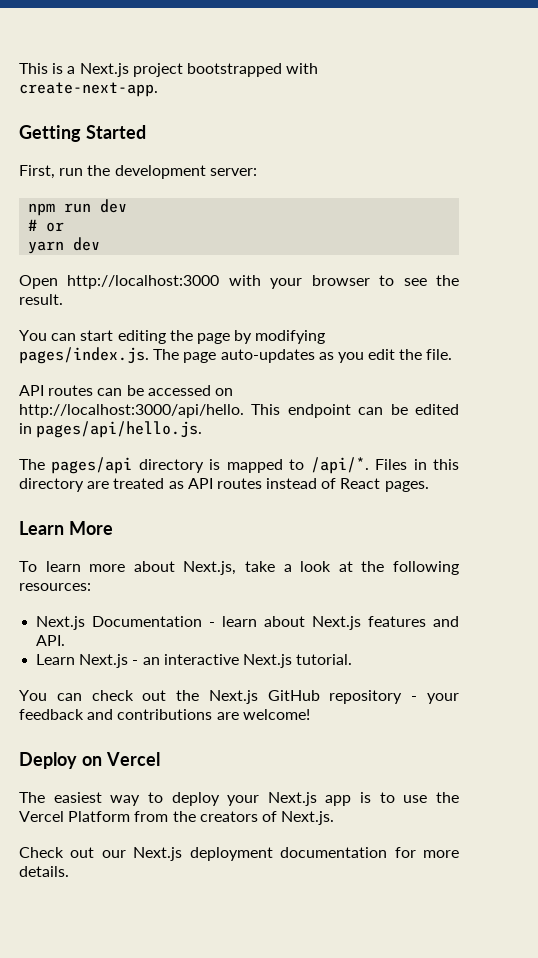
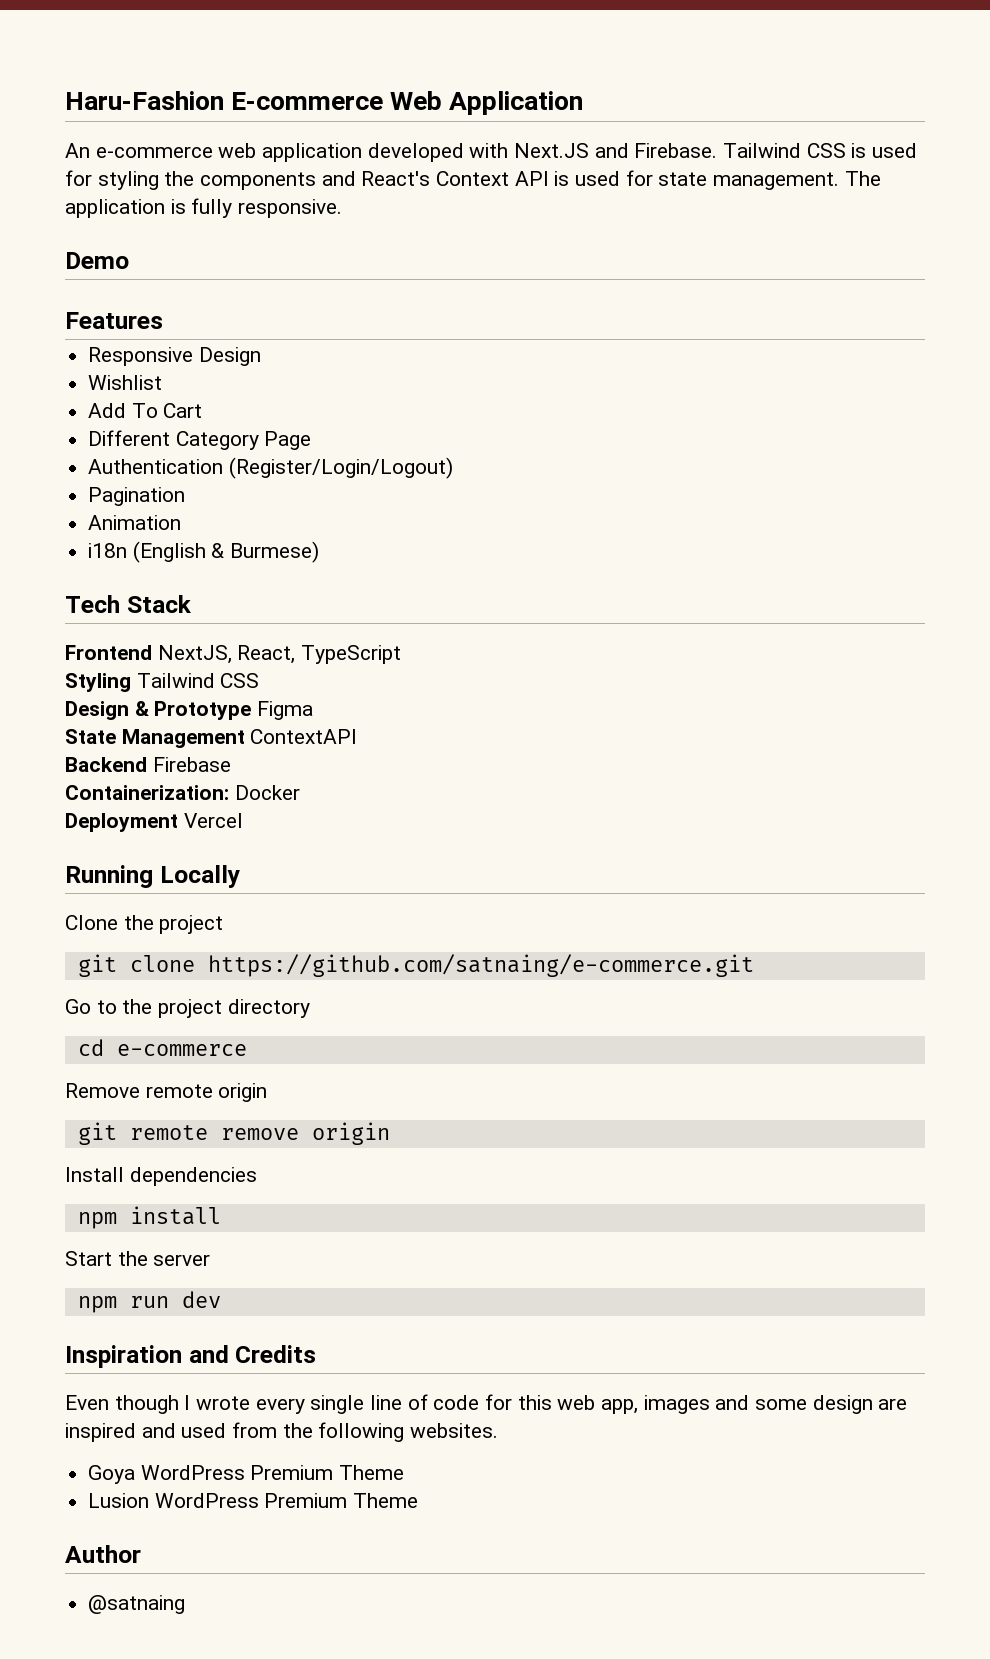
[19,63,319,77] [19,82,158,97] [19,125,146,142] [19,165,257,179] [28,199,128,216] [28,219,65,232] [28,237,101,254] [19,275,460,289] [19,294,63,305] [19,330,326,344] [19,347,453,364] [19,385,233,396] [19,404,459,418] [19,421,203,438] [19,457,460,474] [19,478,429,492] [19,521,113,535] [19,561,460,575] [19,583,91,591] [36,616,459,630] [36,635,66,646] [36,654,353,668] [19,690,459,704] [19,709,310,720] [19,752,160,769] [19,792,459,806] [19,811,335,825] [19,847,459,861] [19,866,69,877] This is a Next.js project bootstrapped with create-next-app. // Getting Started // First, run the development server: // npm run dev // # or // yarn dev // Open http://localhost:3000 with your browser to see the result. // You can start editing the page by modifying pages/index.js. The page auto-updates as you edit the file. // API routes can be accessed on http://localhost:3000/api/hello. This endpoint can be edited in pages/api/hello.js. // The pages/api directory is mapped to /api/*. Files in this directory are treated as API routes instead of React pages. // Learn More // To learn more about Next.js, take a look at the following resources: // Next.js Documentation - learn about Next.js features and API. // Learn Next.js - an interactive Next.js tutorial. // You can check out the Next.js GitHub repository - your feedback and contributions are welcome! // Deploy on Vercel // The easiest way to deploy your Next.js app is to use the Vercel Platform from the creators of Next.js. // Check out our Next.js deployment documentation for more details. -> [65,91,584,115] [65,143,918,162] [65,170,881,190] [65,198,343,218] [65,252,129,269] [65,312,163,329] [88,347,261,366] [88,375,163,390] [88,403,203,418] [88,430,312,450] [88,457,453,479] [88,487,186,506] [88,515,182,530] [88,541,320,563] [65,595,191,613] [65,645,402,664] [65,673,260,692] [65,701,314,720] [65,729,358,748] [65,757,231,772] [65,785,300,800] [65,813,243,832] [65,865,240,888] [65,915,224,934] [77,954,754,977] [65,999,310,1018] [77,1039,247,1056] [65,1083,268,1102] [77,1122,390,1145] [65,1167,257,1186] [77,1206,221,1229] [65,1251,211,1266] [77,1291,221,1313] [65,1345,317,1368] [65,1394,908,1414] [65,1422,499,1442] [88,1465,405,1484] [88,1493,419,1508] [65,1545,141,1563] [88,1595,186,1614] Haru-Fashion E-commerce Web Application // An e-commerce web application developed with Next.JS and Firebase. Tailwind CSS is used for styling the components and React's Context API is used for state management. The application is fully responsive. // Demo // Features // Responsive Design // Wishlist // Add To Cart // Different Category Page // Authentication (Register/Login/Logout) // Pagination // Animation // i18n (English & Burmese) // Tech Stack // Frontend NextJS, React, TypeScript // Styling Tailwind CSS // Design & Prototype Figma // State Management ContextAPI // Backend Firebase // Containerization: Docker // Deployment Vercel // Running Locally // Clone the project // git clone https://github.com/satnaing/e-commerce.git // Go to the project directory // cd e-commerce // Remove remote origin // git remote remove origin // Install dependencies // npm install // Start the server // npm run dev // Inspiration and Credits // Even though I wrote every single line of code for this web app, images and some design are inspired and used from the following websites. // Goya WordPress Premium Theme // Lusion WordPress Premium Theme // Author // @satnaing

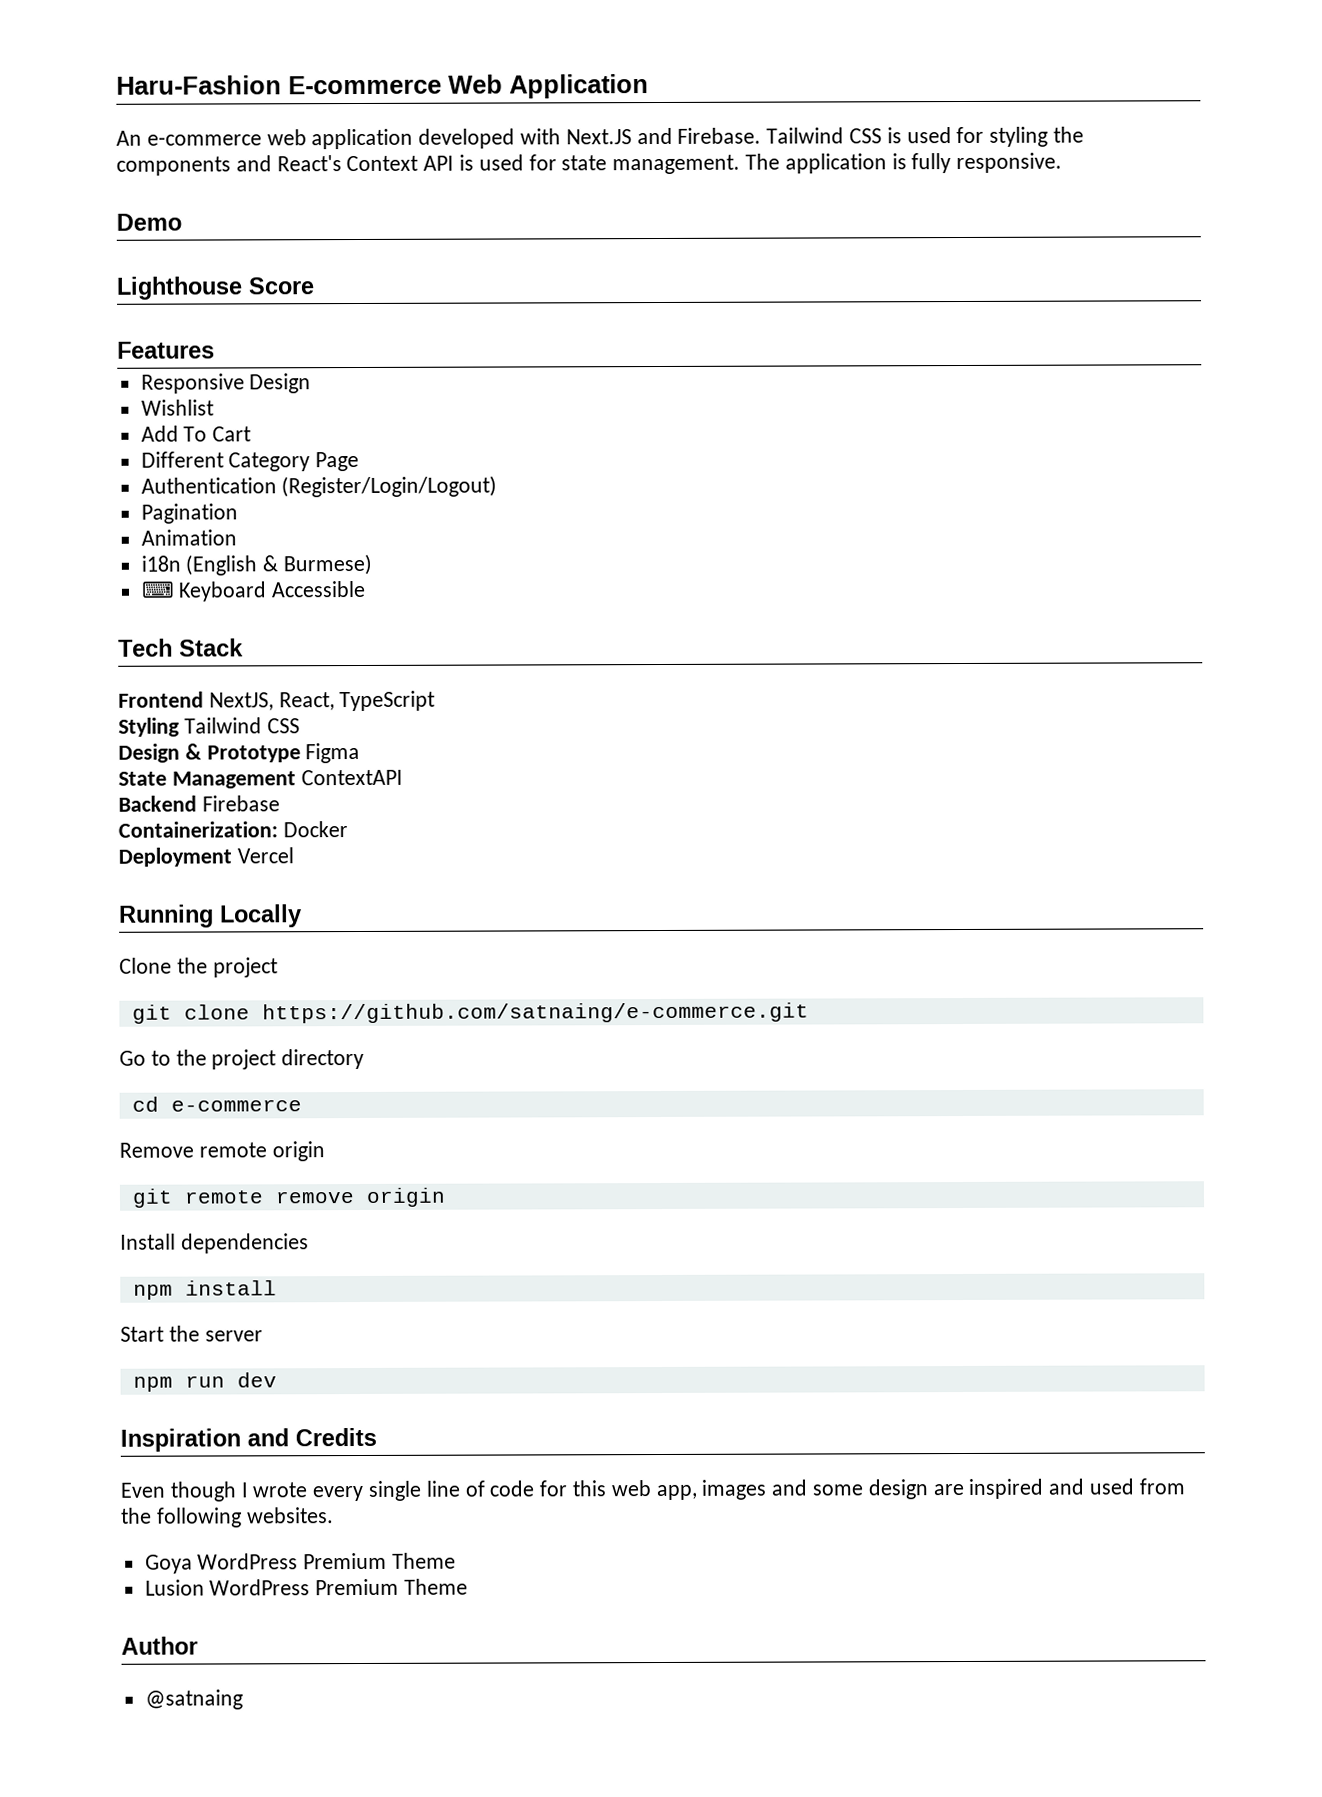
(129, 260) none -> [116,276,314,300] // Lighthouse Score
(320, 552) none -> [140,580,366,602] // ⌨ Keyboard Accessible

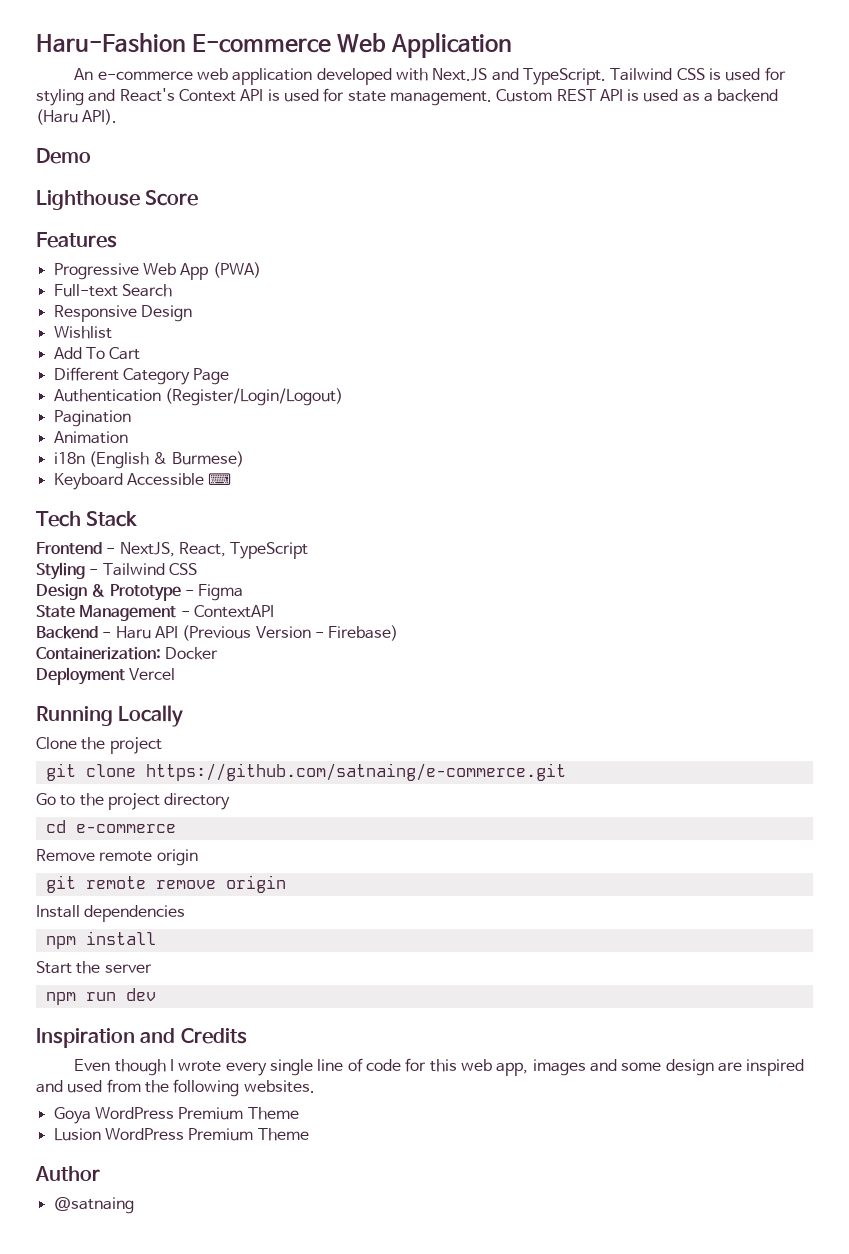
[677,127,762,144] Firebase. -> [522,68,606,85] TypeScript.
[1053,126,1085,143] [116,156,231,176] the components -> (84, 97) none
[745,152,1063,174] [116,213,182,231] [116,276,314,300] [117,341,215,359] The application is fully responsive. // Demo // Lighthouse Score // Features -> [496,89,779,102] [36,109,118,125] [36,148,91,164] [36,190,199,210] [36,232,117,248] [53,262,261,280] [53,284,172,297] Custom REST API is used as a backend (Haru API). // Demo // Lighthouse Score // Features // Progressive Web App (PWA) // Full-text Search
[140,580,174,598] ⌨ -> (244, 459) none
(366, 589) none -> [208,473,232,485] ⌨
(204, 699) none -> [106,548,116,554] -
(180, 727) none -> [89,569,99,575] -
(301, 754) none -> [184,590,194,596] -
(296, 780) none -> [180,611,190,617] -
[201,795,280,812] Firebase -> [102,625,399,641] - Haru API (Previous Version - Firebase)

